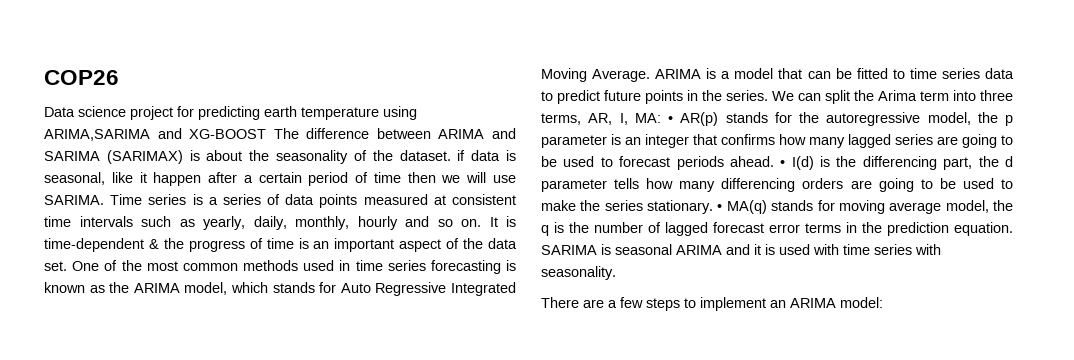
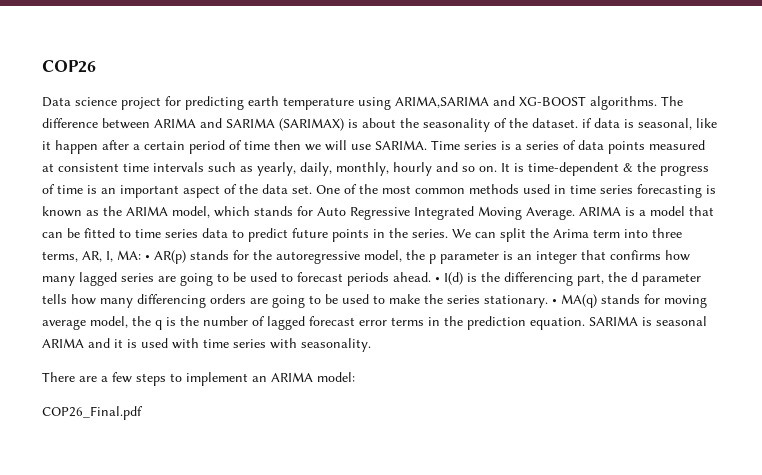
(267, 134) none -> [590,96,657,110] algorithms.
(883, 302) none -> [42,406,143,420] // COP26_Final.pdf

